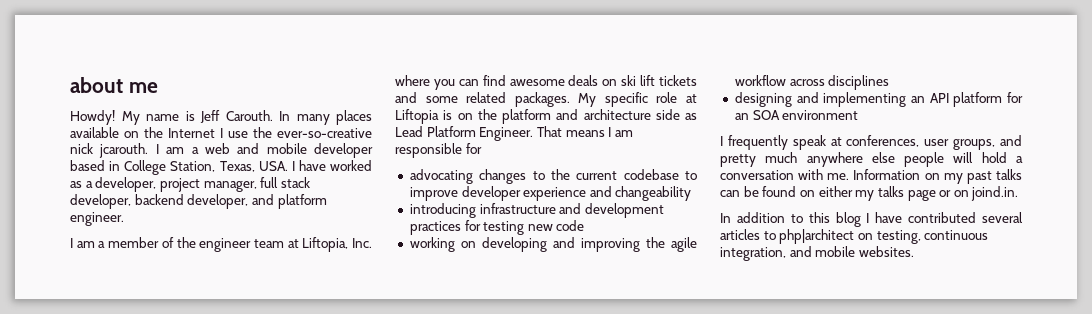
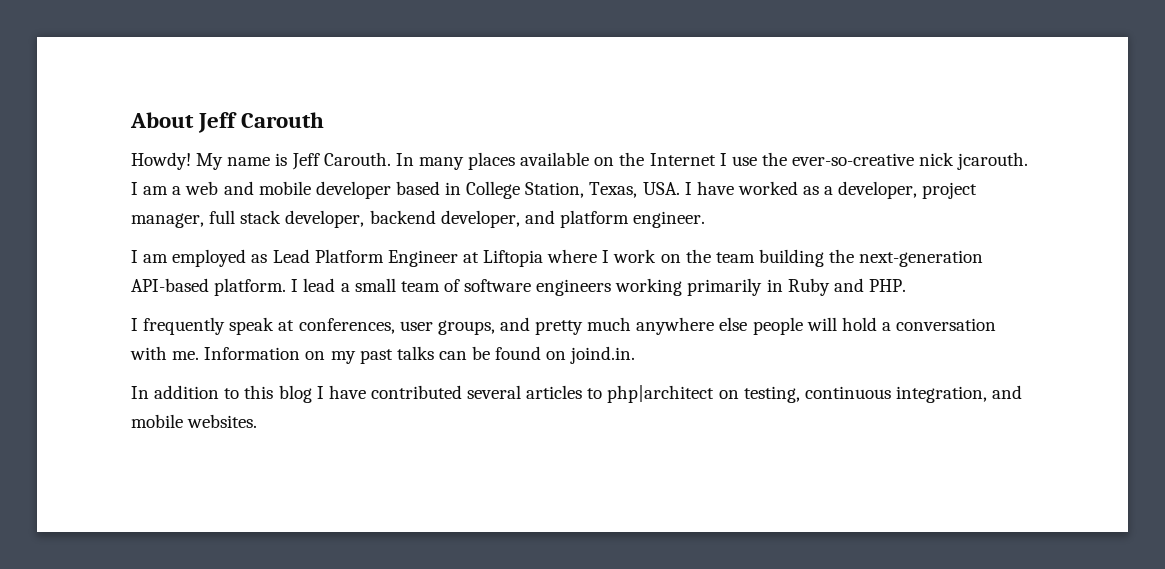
[70,77,158,93] about me -> [130,112,325,133] About Jeff Carouth
[98,237,372,252] [395,75,697,90] [395,92,697,107] [395,109,697,124] [395,126,633,141] [395,143,482,158] [409,169,697,184] [409,186,692,201] [409,203,664,218] [409,220,585,235] [409,237,697,252] [734,75,890,90] [734,92,1023,107] [734,110,859,120] a member of the engineer team at Liftopia, Inc. where you can find awesome deals on ski lift tickets and some related packages. My specific role at Liftopia is on the platform and architecture side as Lead Platform Engineer. That means I am responsible for // advocating changes to the current codebase to improve developer experience and changeability // introducing infrastructure and development practices for testing new code // working on developing and improving the agile workflow across disciplines // designing and implementing an API platform for an SOA environment -> [172,249,984,267] [131,278,906,296] employed as Lead Platform Engineer at Liftopia where I work on the team building the next-generation API-based platform. I lead a small team of software engineers working primarily in Ruby and PHP.
[818,186,969,201] either my talks page or on -> (567, 355) none

